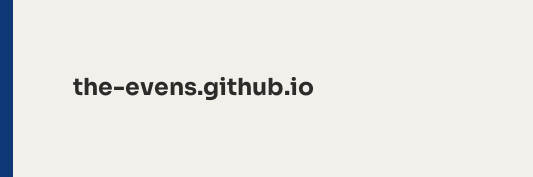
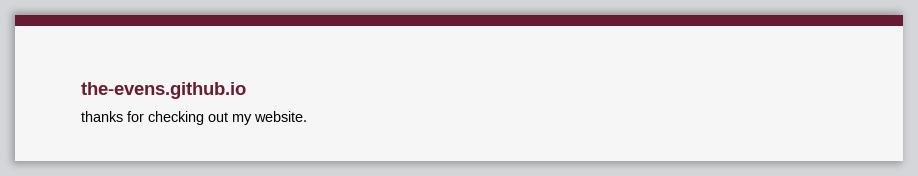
(314, 88) none -> [81,111,307,125] // thanks for checking out my website.

